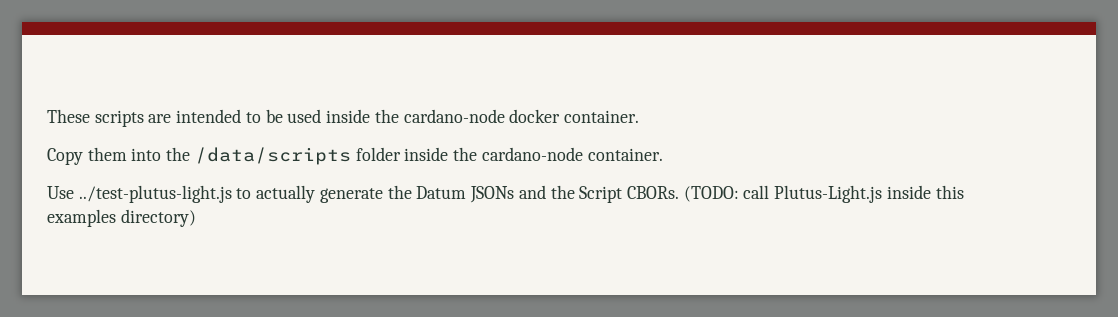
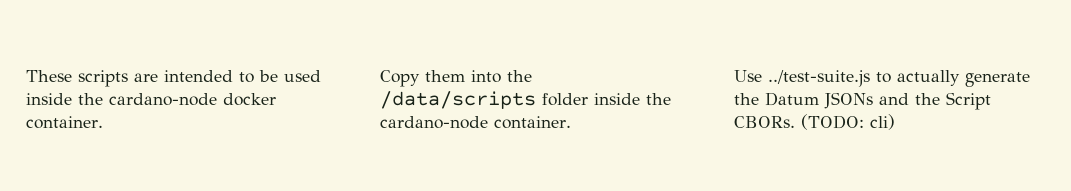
[78,185,232,203] ../test-plutus-light.js -> [768,70,870,87] ../test-suite.js
[743,185,964,203] [47,209,196,227] call Plutus-Light.js inside this examples directory) -> [870,114,895,130] cli)

